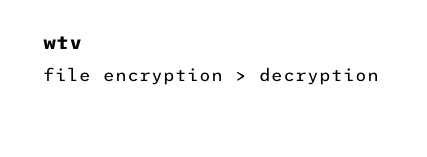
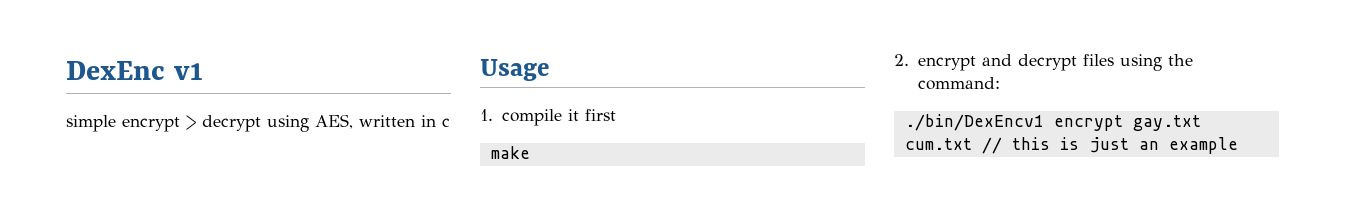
[43,36,82,49] [43,67,379,85] wtv // file encryption > decryption -> [66,61,203,80] [66,114,450,132] [480,59,550,81] [480,109,616,126] [490,146,530,159] [894,54,1193,71] [917,77,1000,90] [904,114,1201,131] [904,137,1238,154] DexEnc v1 // simple encrypt > decrypt using AES, written in c // Usage // 1. compile it first // make // 2. encrypt and decrypt files using the command: // ./bin/DexEncv1 encrypt gay.txt cum.txt // this is just an example

